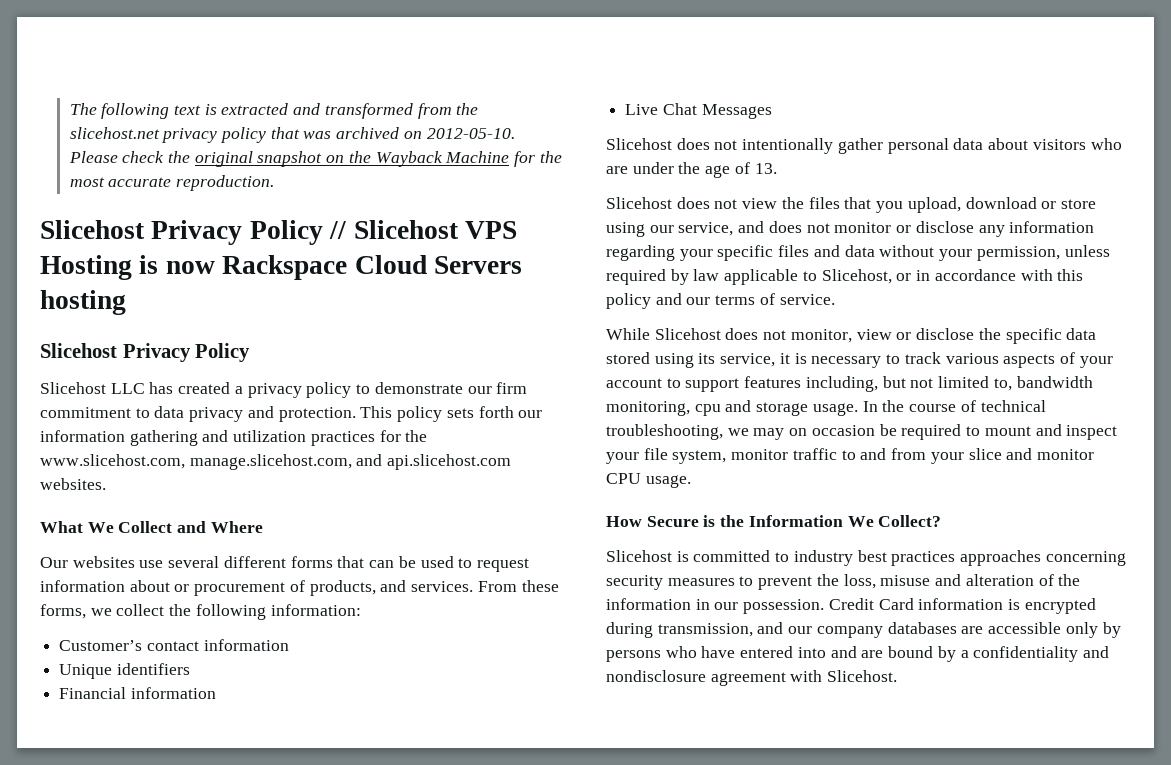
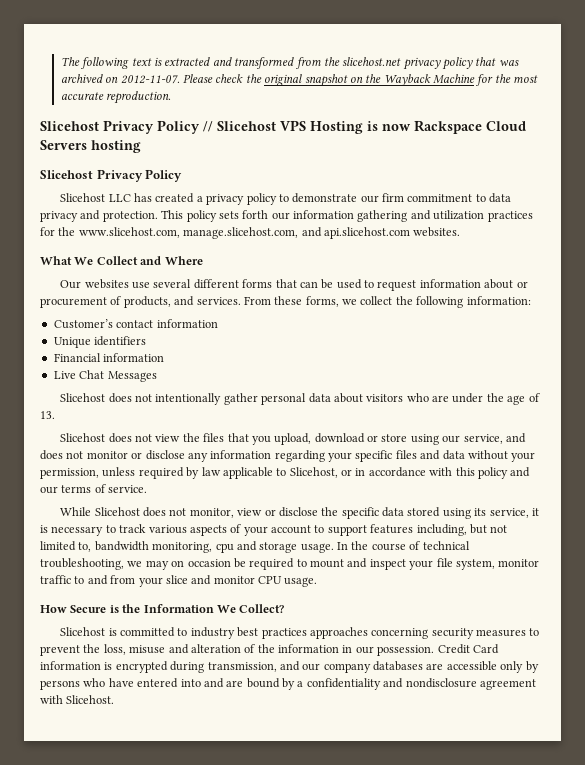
[426,128,515,139] 2012-05-10. -> [120,75,180,84] 2012-11-07.

